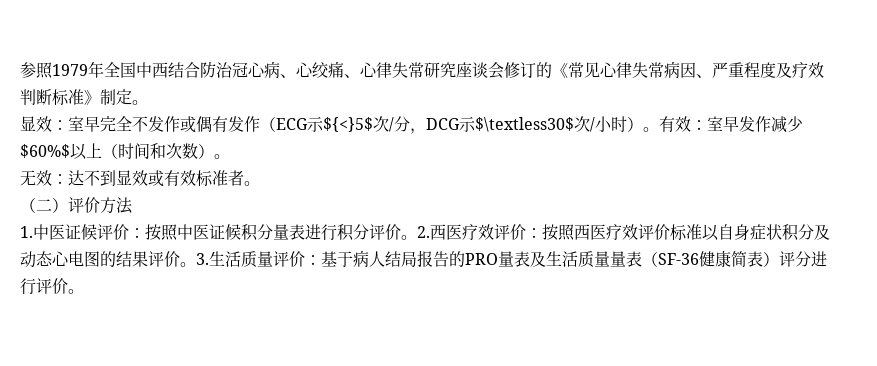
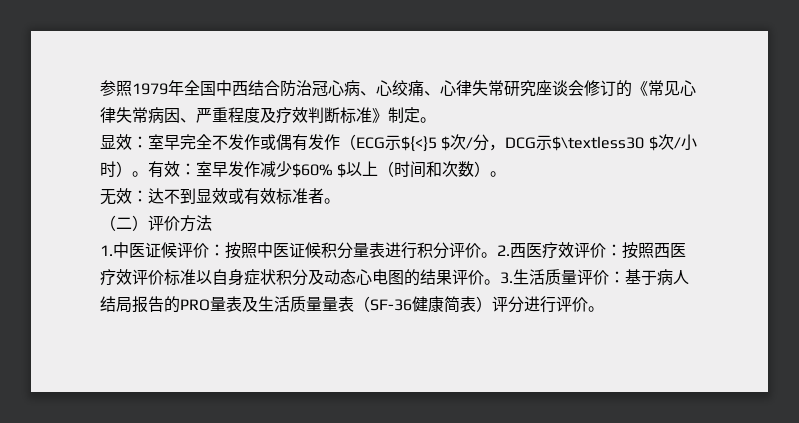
[323,117,373,132] ${<}5$ -> [401,136,451,152] ${<}5 $
[475,117,574,132] $\textless30$ -> [552,136,658,151] $\textless30 $
[20,144,70,158] $60%$ -> [292,163,347,178] $60% $

